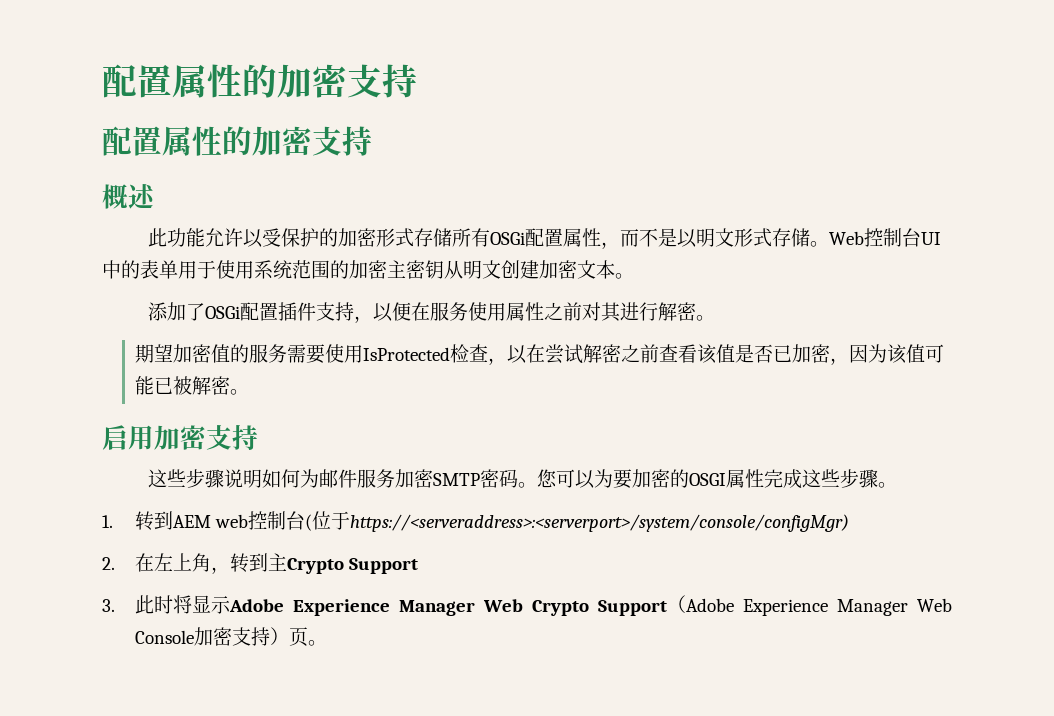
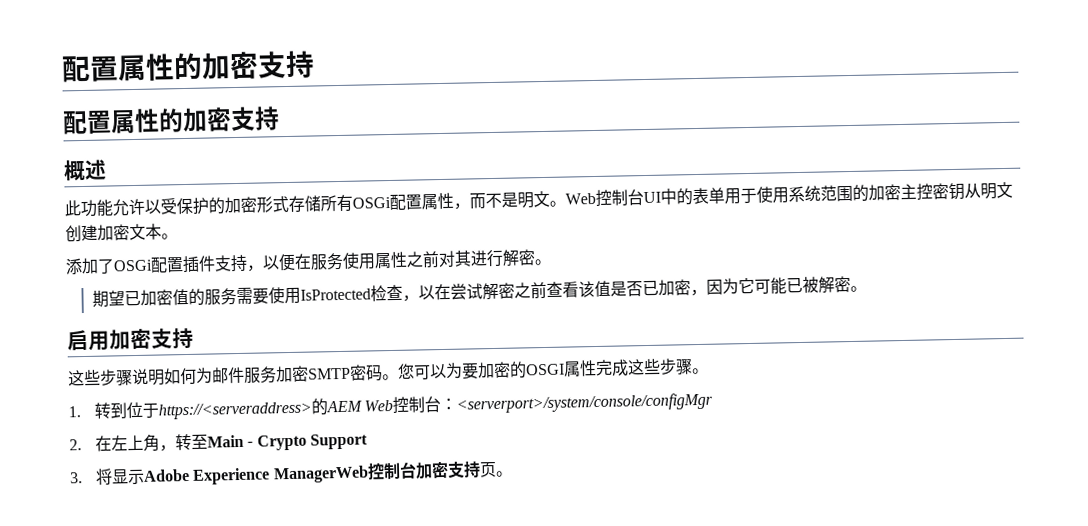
[677,228,811,248] 以明文形式存储 -> [517,190,550,209] 明文
(406, 269) none -> [916,183,933,201] 控
(174, 353) none -> [123,290,141,307] 已
[887,344,926,364] 该值 -> [737,277,755,295] 它
[173,511,850,532] AEM web控制台(位于https://<serveraddress>:<serverport>/system/console/configMgr) -> [125,392,714,420] 位于https://<serveraddress>的AEM Web控制台：<serverport>/system/console/configMgr
[249,553,288,572] 到主 -> [190,434,254,450] 至Main -
[135,595,174,614] 此时 -> (83, 478) none
[399,595,953,616] [135,627,290,646] Manager Web Crypto Support（Adobe Experience Manager Web Console加密支持） -> [272,460,481,484] ManagerWeb控制台加密支持

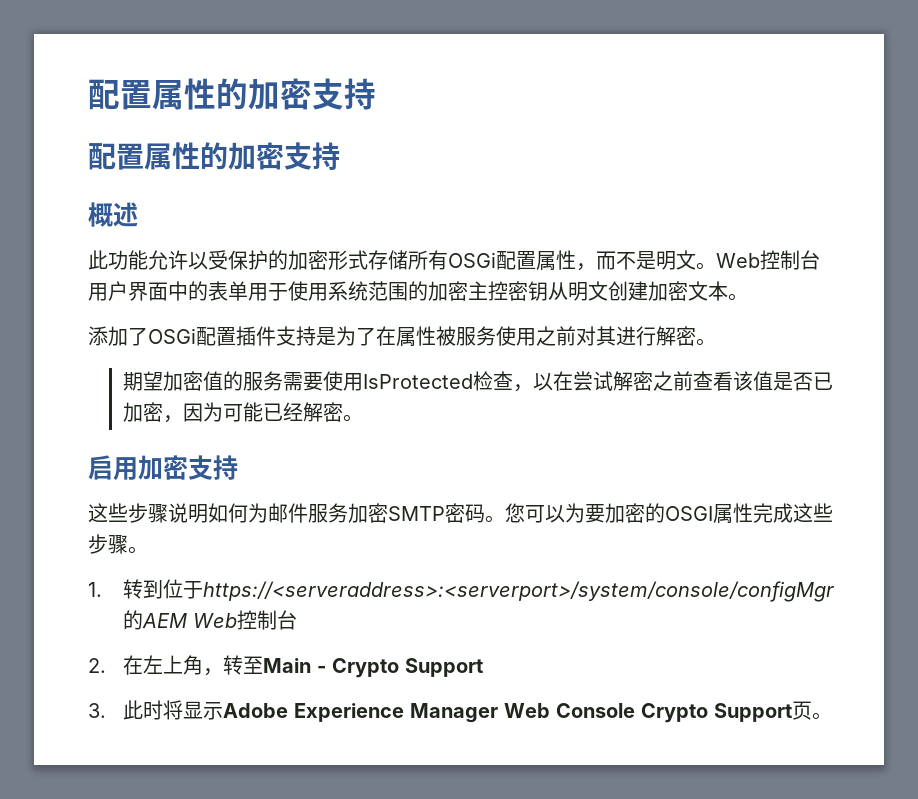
[643,191,661,204] UI -> [88,281,168,301] 用户界面
[246,253,312,272] ，以便在 -> [316,326,456,347] 是为了在属性被
[374,251,408,269] 属性 -> (536, 337) none
[123,290,141,307] 已 -> (163, 381) none
[737,276,819,295] 它可能已被 -> [222,402,303,422] 可能已经
[157,401,312,420] https://<serveraddress> -> [202,581,834,602] https://<serveraddress>:<serverport>/system/console/configMgr
[440,392,714,414] ：<serverport>/system/console/configMgr -> (297, 620) none
(83, 478) none -> [122,700,163,720] 此时
[272,460,481,484] ManagerWeb控制台加密支持 -> [409,703,792,723] Manager Web Console Crypto Support

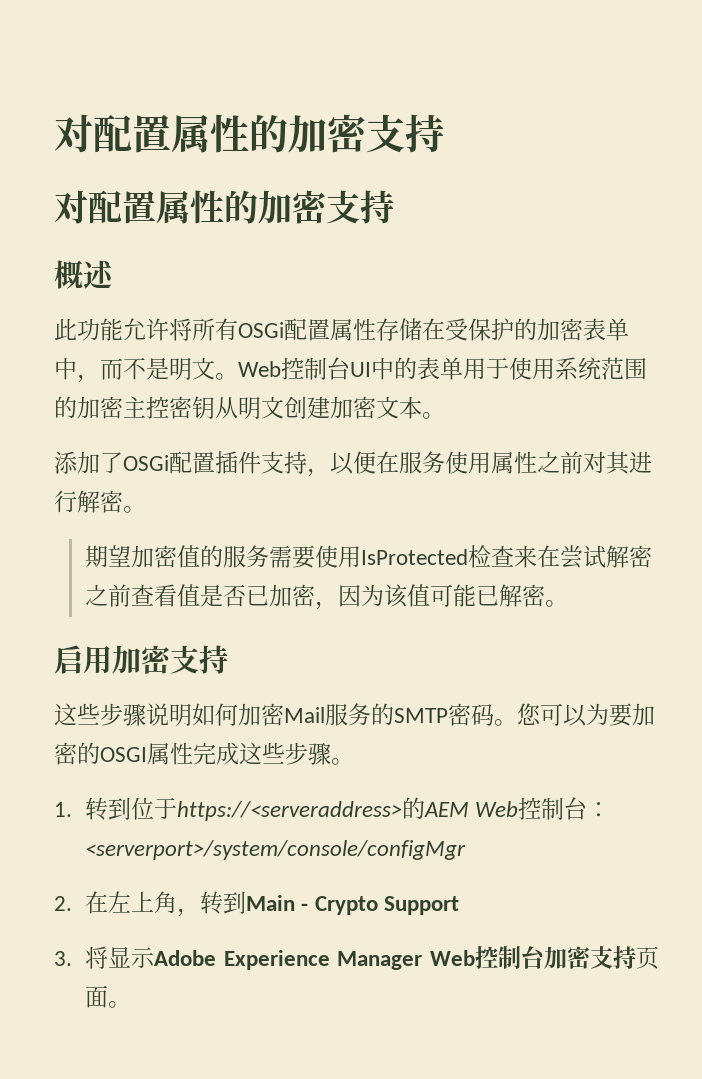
[88,78,376,110] 配置属性的加密支持 // -> [54,114,444,153] [54,190,88,224] 对配置属性的加密支持 // 对
[188,250,576,271] 以受保护的加密形式存储所有OSGi配置属性 -> [169,318,629,341] [54,357,77,380] 将所有OSGi配置属性存储在受保护的加密表单中
[88,281,168,301] 用户界面 -> [350,362,371,377] UI
[316,326,456,347] 是为了在属性被 -> [307,451,399,477] ，以便在
(536, 337) none -> [491,451,537,474] 属性
[512,373,553,392] ，以 -> [514,545,538,568] 来
[732,371,753,391] 该 -> (178, 595) none
[222,402,303,422] 可能已经 -> [384,584,500,608] 该值可能已
[248,503,388,523] 为邮件服务加密 -> [238,703,394,726] 加密Mail服务的
[202,581,834,602] https://<serveraddress>:<serverport>/system/console/configMgr -> [177,801,403,821] https://<serveraddress>
(297, 620) none -> [587,802,611,817] [85,840,467,860] ：<serverport>/system/console/configMgr
[242,656,263,674] 至 -> [223,891,247,914] 到
[122,700,163,720] 此时 -> (72, 958) none
[555,701,812,723] Console Crypto Support页 -> [475,946,659,969] [85,985,109,1008] 控制台加密支持页面

